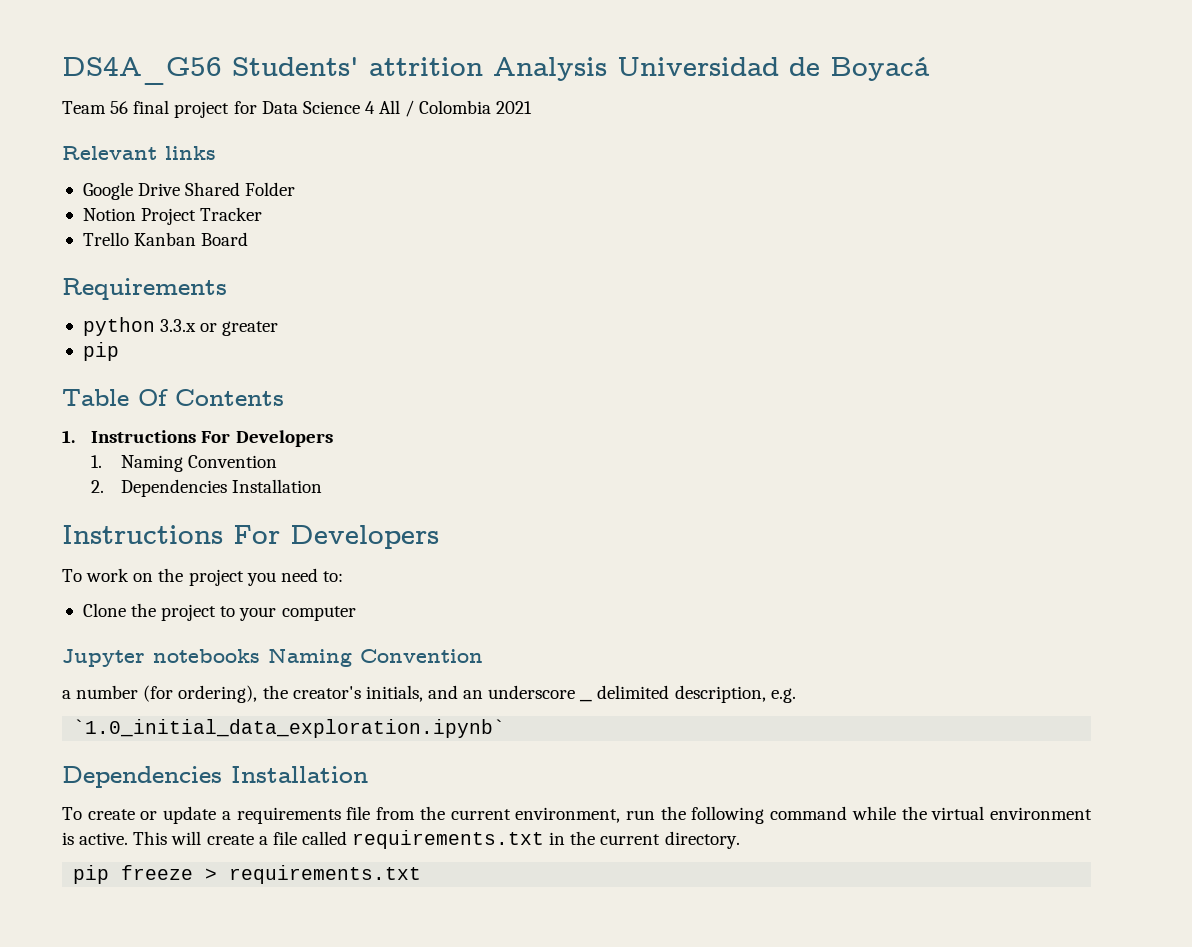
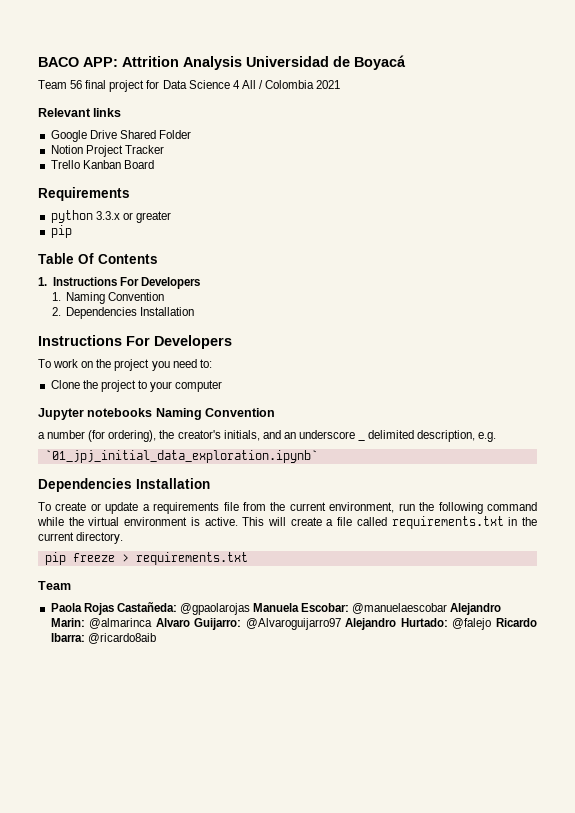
[62,57,483,85] DS4A_G56 Students' attrition -> [38,56,179,67] BACO APP: Attrition
[73,719,506,738] `1.0_initial_data_exploration.ipynb` -> [44,450,318,463] `01_jpj_initial_data_exploration.ipynb`
(422, 874) none -> [38,581,71,590] [50,602,502,615] [50,618,537,630] [50,633,156,644] // Team // Paola Rojas Castañeda: @gpaolarojas Manuela Escobar: @manuelaescobar Alejandro Marin: @almarinca Alvaro Guijarro: @Alvaroguijarro97 Alejandro Hurtado: @falejo Ricardo Ibarra: @ricardo8aib

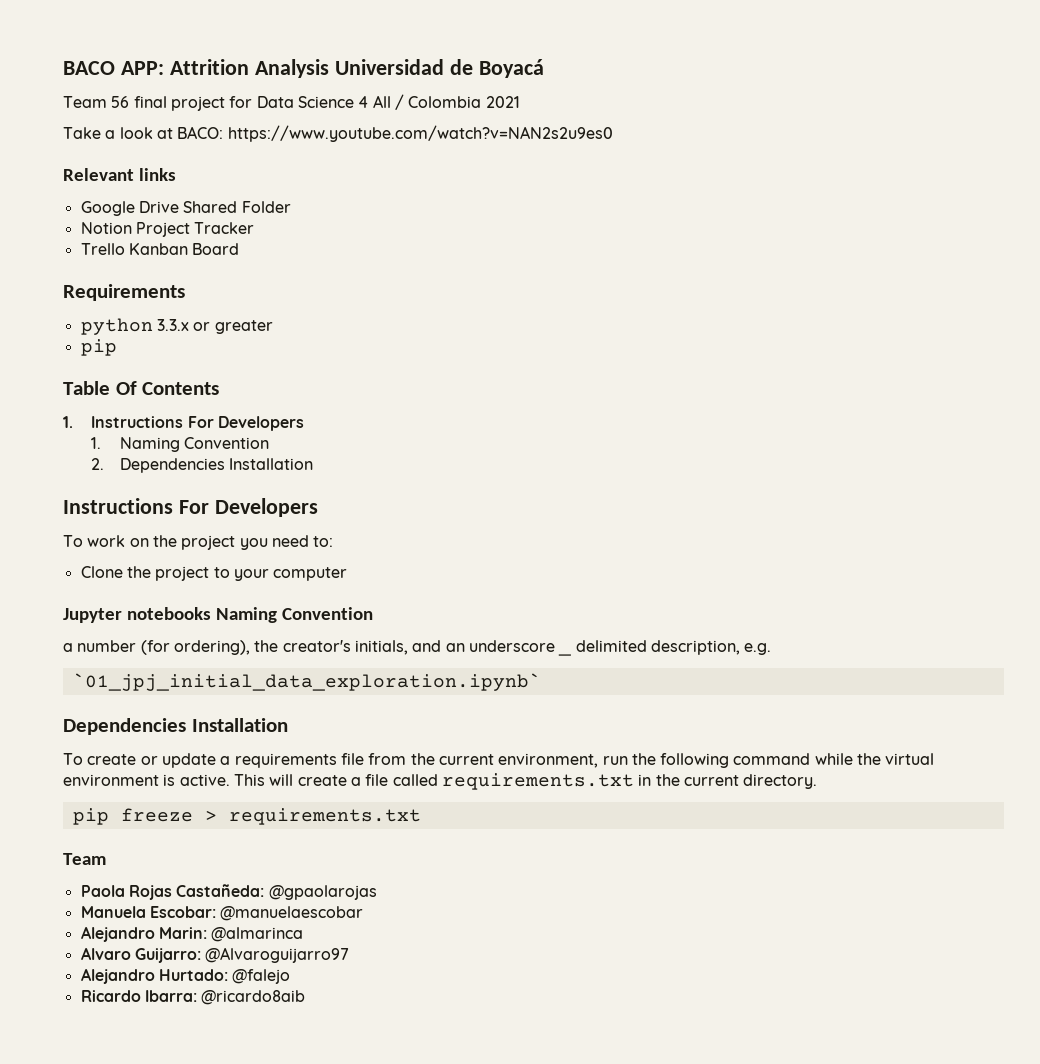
(341, 84) none -> [63,125,613,142] // Take a look at BACO: https://www.youtube.com/watch?v=NAN2s2u9es0
(250, 609) none -> (377, 892) //
(448, 608) none -> (364, 913) //
(153, 623) none -> (304, 934) //
(341, 624) none -> (350, 955) //
(492, 624) none -> (291, 976) //

